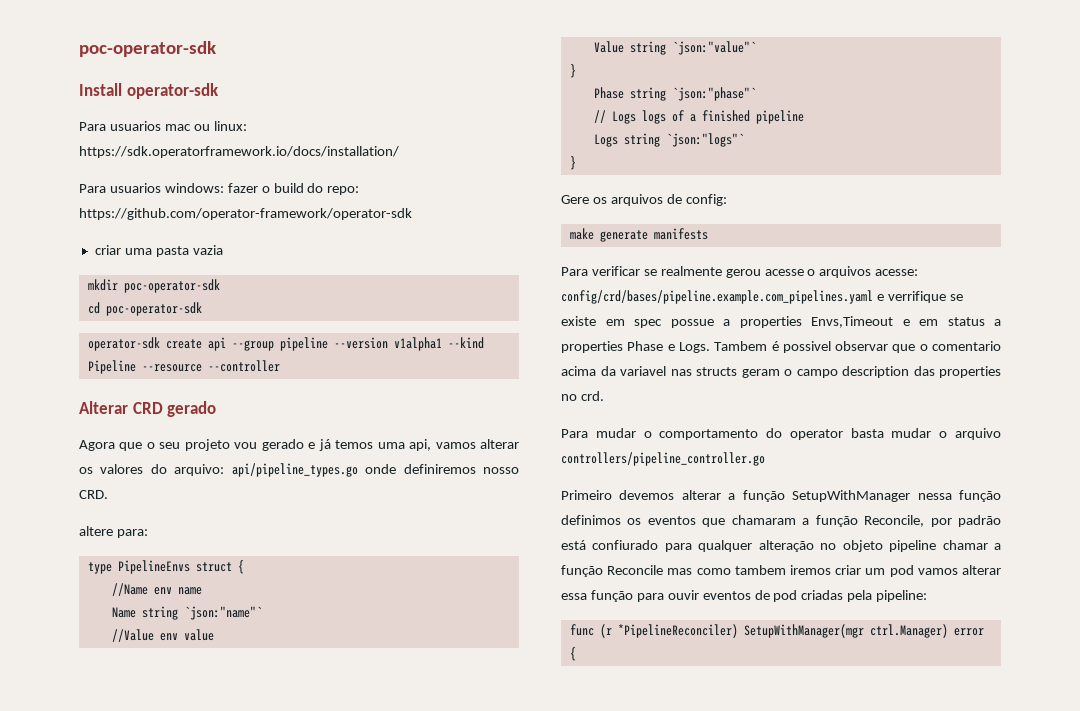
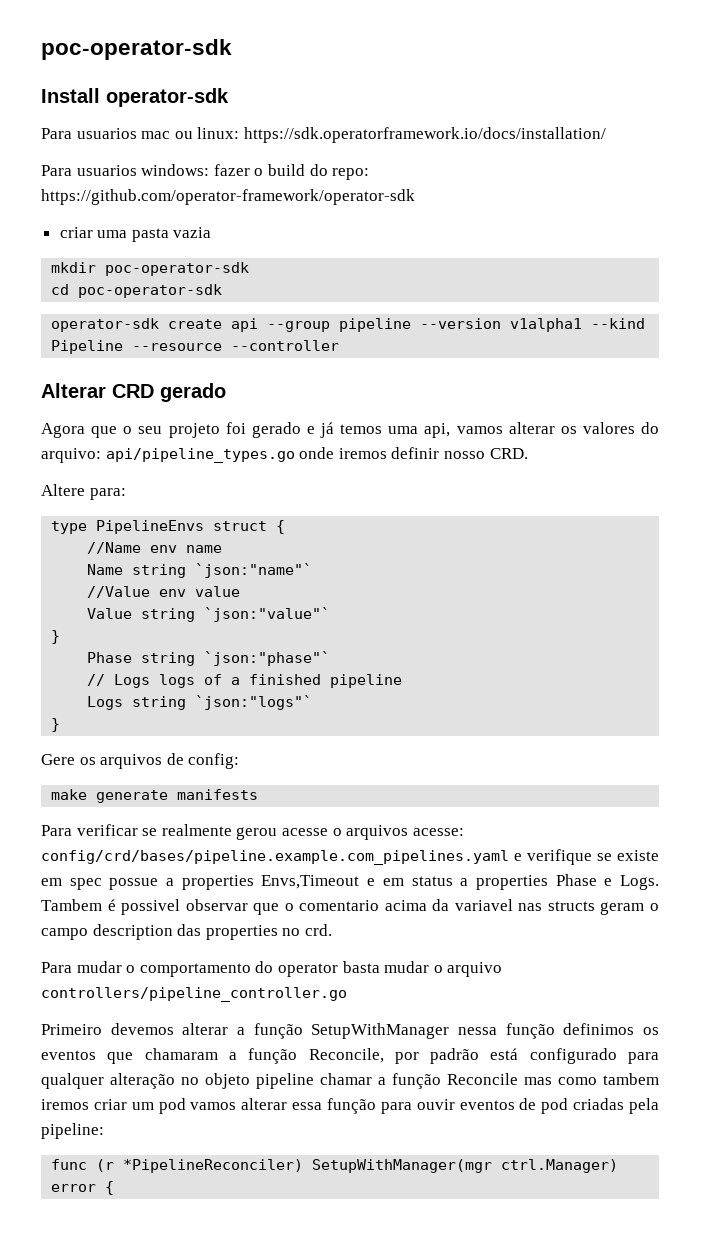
[234,442,258,449] vou -> [225,422,246,434] foi
[403,464,476,474] definiremos -> [338,447,440,459] iremos definir
[79,526,113,536] altere -> [41,484,85,496] Altere
[887,291,946,303] verrifique -> [527,849,592,865] verifique
[592,540,659,550] confiurado -> [529,1048,617,1064] configurado

